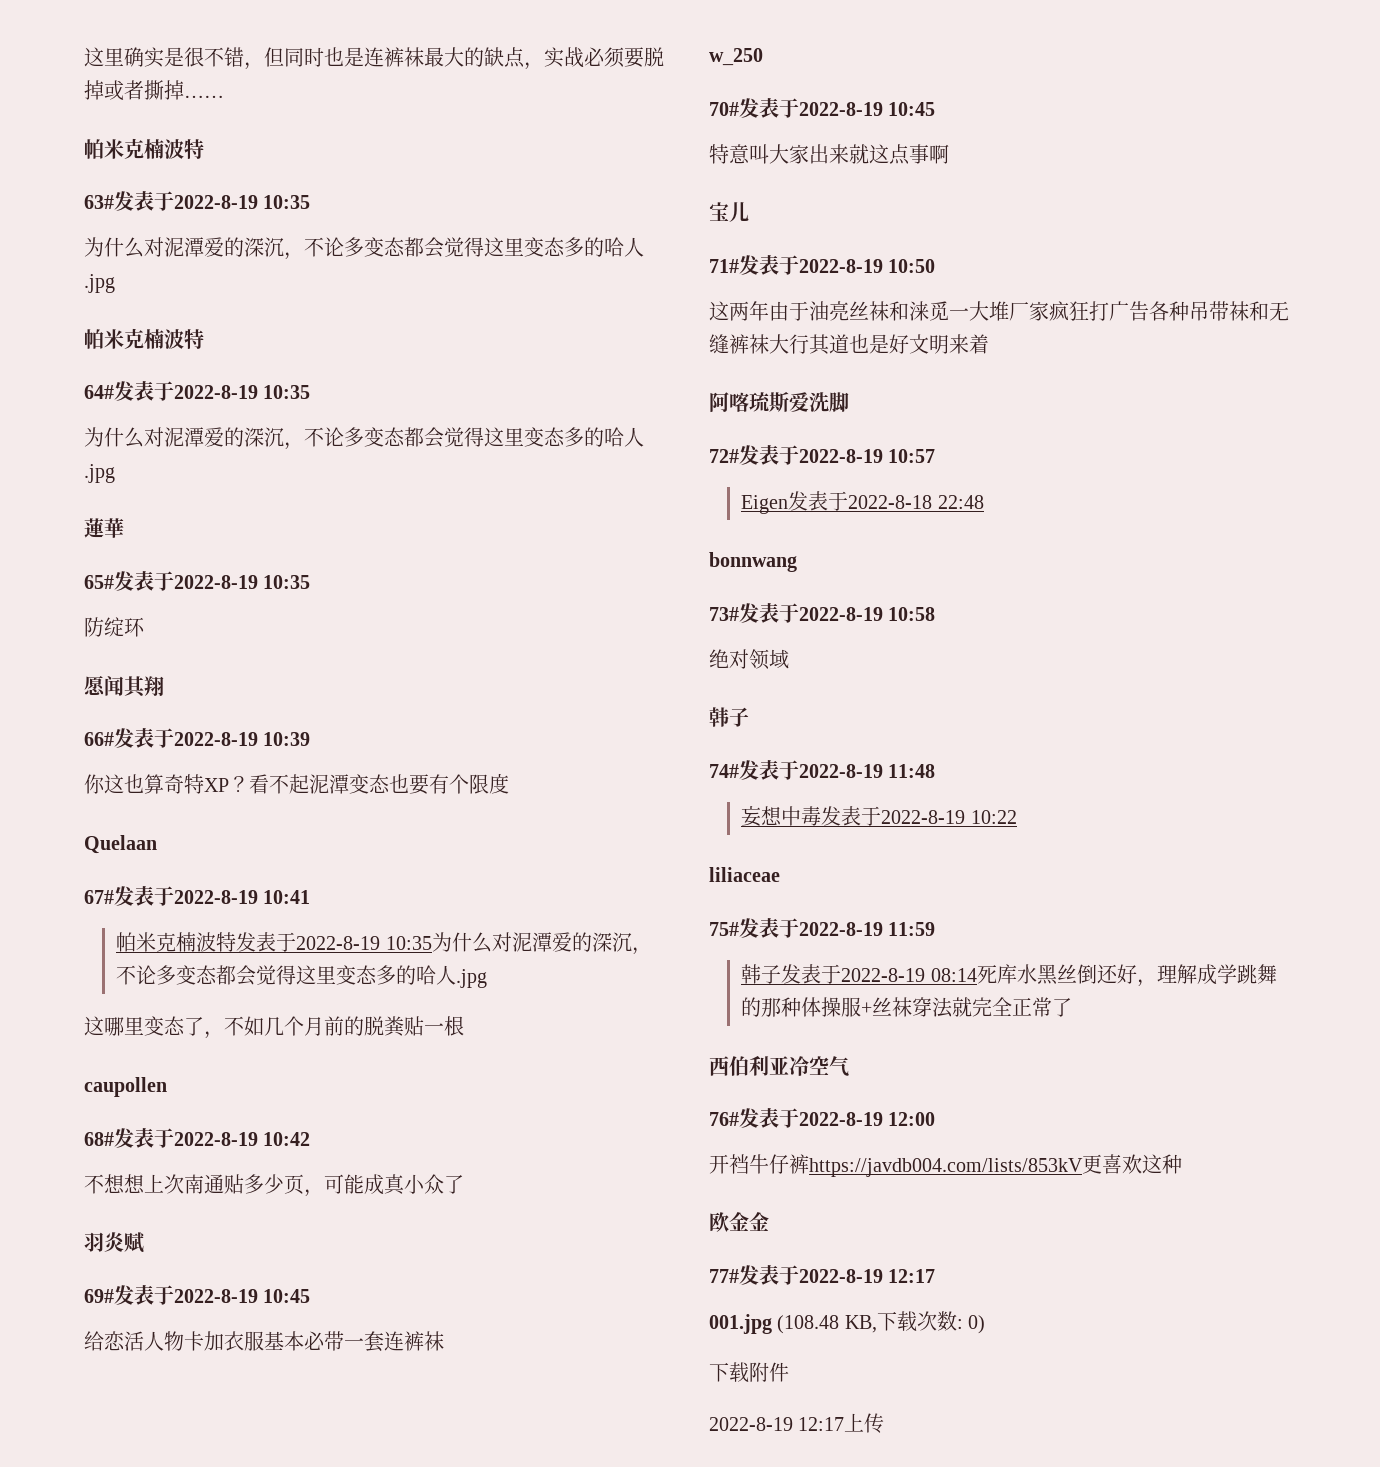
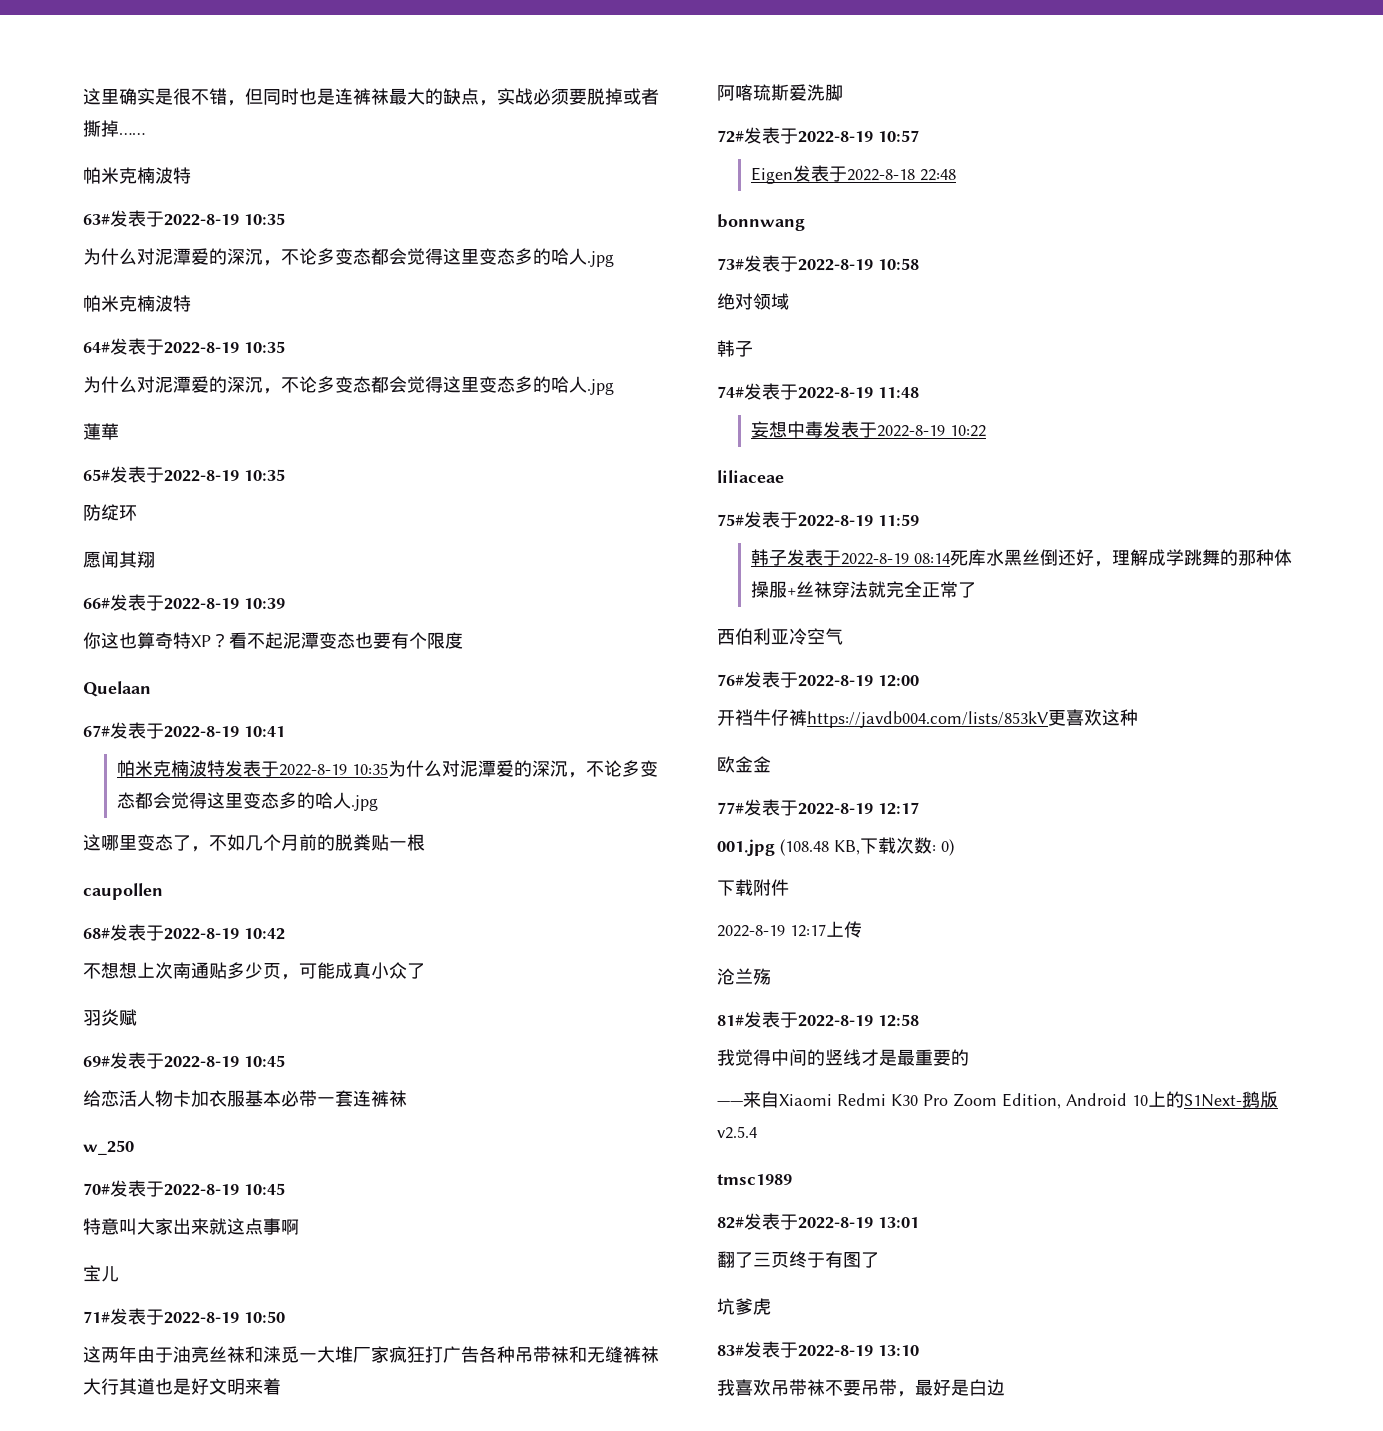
(885, 1423) none -> [717,968,771,985] [717,1011,919,1028] [717,1049,969,1066] [717,1091,1278,1109] [717,1126,757,1139] [717,1174,792,1185] [717,1213,919,1230] [717,1251,879,1268] [717,1298,771,1315] [717,1341,919,1358] [717,1379,1005,1397] // 沧兰殇 // 81#发表于2022-8-19 12:58 // 我觉得中间的竖线才是最重要的 // ——来自Xiaomi Redmi K30 Pro Zoom Edition, Android 10上的S1Next-鹅版v2.5.4 // tmsc1989 // 82#发表于2022-8-19 13:01 // 翻了三页终于有图了 // 坑爹虎 // 83#发表于2022-8-19 13:10 // 我喜欢吊带袜不要吊带，最好是白边

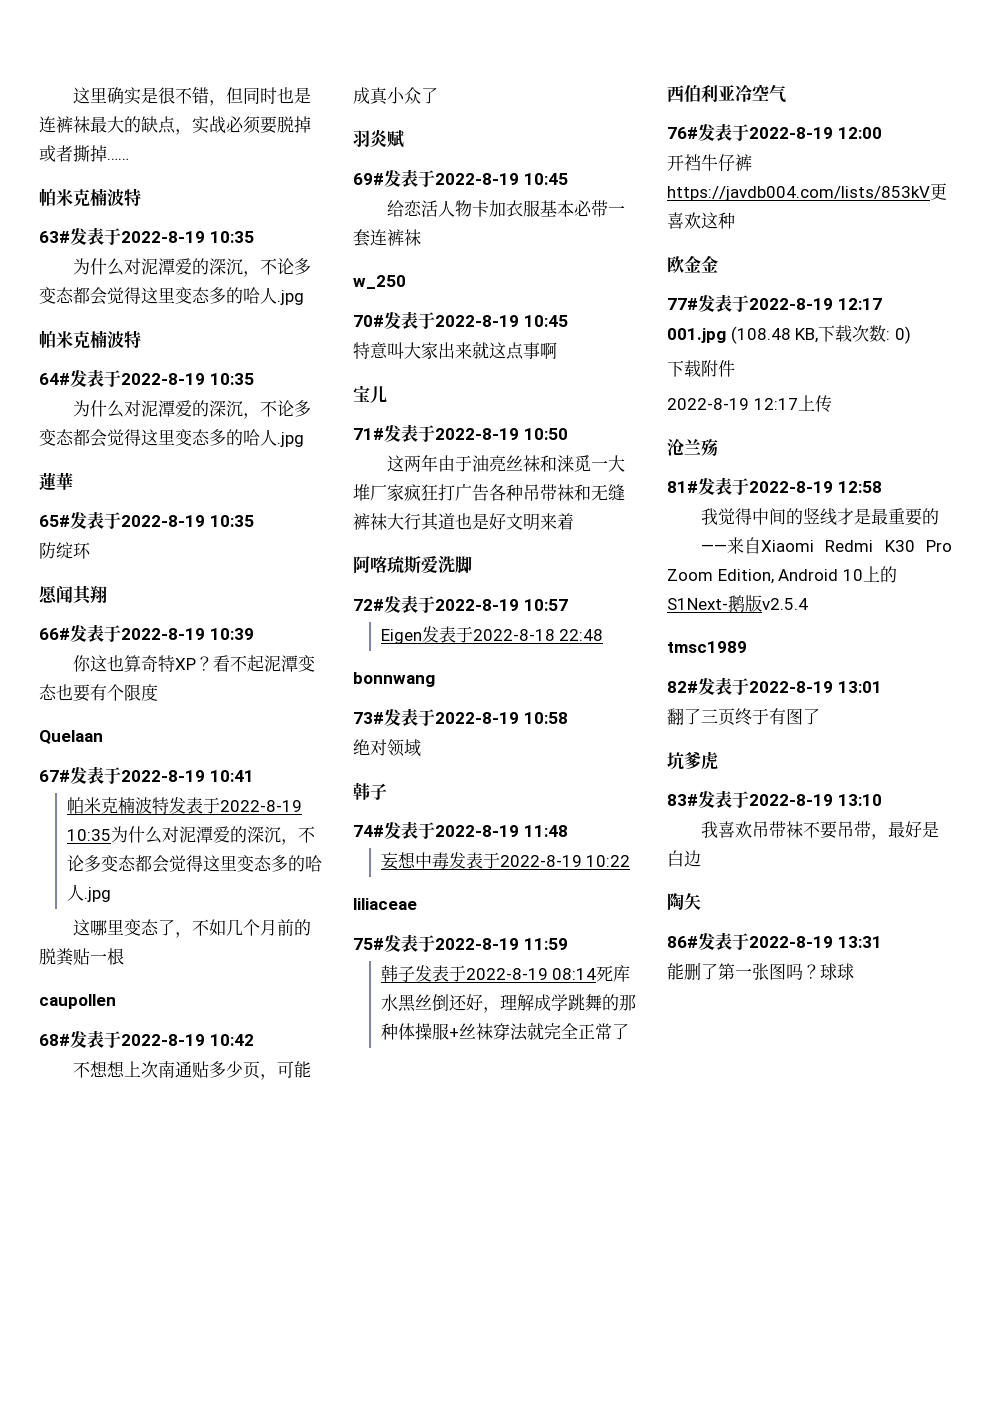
(1005, 1387) none -> [667,893,701,910] [667,932,882,950] [667,962,854,980] // 陶矢 // 86#发表于2022-8-19 13:31 // 能删了第一张图吗？球球

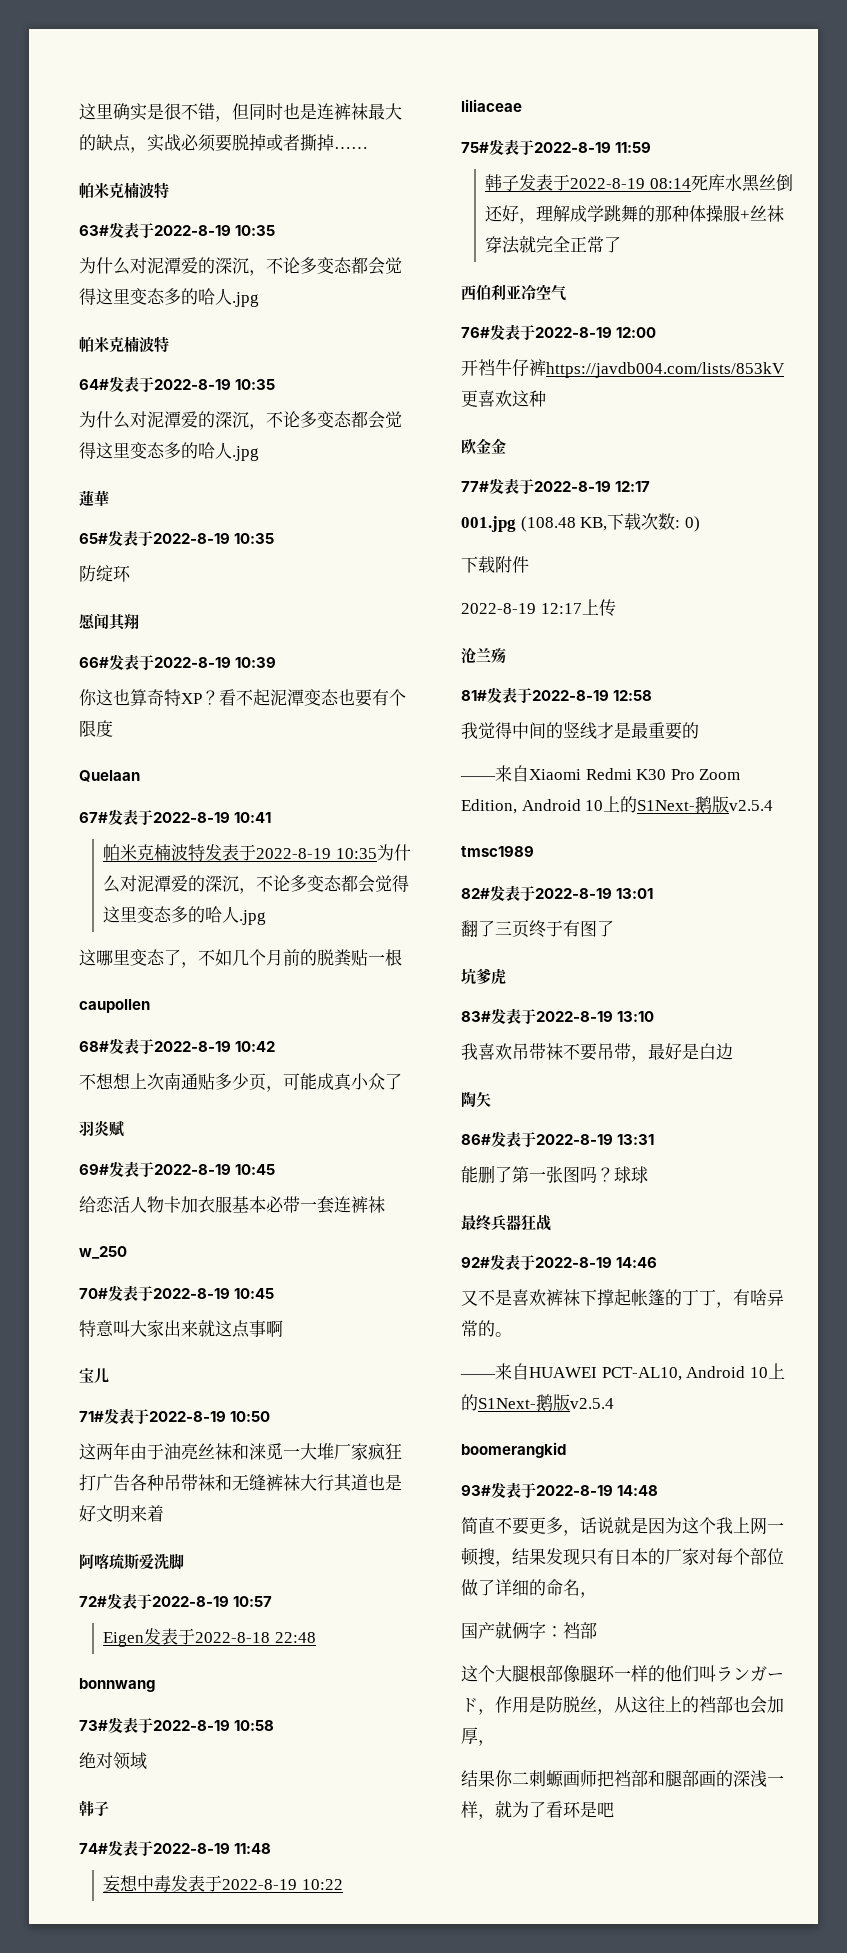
(854, 971) none -> [461,1214,551,1231] [461,1254,658,1271] [461,1289,784,1308] [461,1320,512,1337] [460,1363,785,1381] [461,1394,614,1411] [461,1442,566,1458] [461,1482,659,1499] [461,1516,784,1536] [461,1547,784,1567] [461,1579,597,1598] [461,1621,597,1639] [461,1665,784,1683] [461,1696,784,1715] [461,1727,495,1746] [461,1769,784,1787] [461,1800,614,1820] // 最终兵器狂战 // 92#发表于2022-8-19 14:46 // 又不是喜欢裤袜下撑起帐篷的丁丁，有啥异常的。 // ——来自HUAWEI PCT-AL10, Android 10上的S1Next-鹅版v2.5.4 // boomerangkid // 93#发表于2022-8-19 14:48 // 简直不要更多，话说就是因为这个我上网一顿搜，结果发现只有日本的厂家对每个部位做了详细的命名， // 国产就俩字：裆部 // 这个大腿根部像腿环一样的他们叫ランガード，作用是防脱丝，从这往上的裆部也会加厚， // 结果你二刺螈画师把裆部和腿部画的深浅一样，就为了看环是吧

